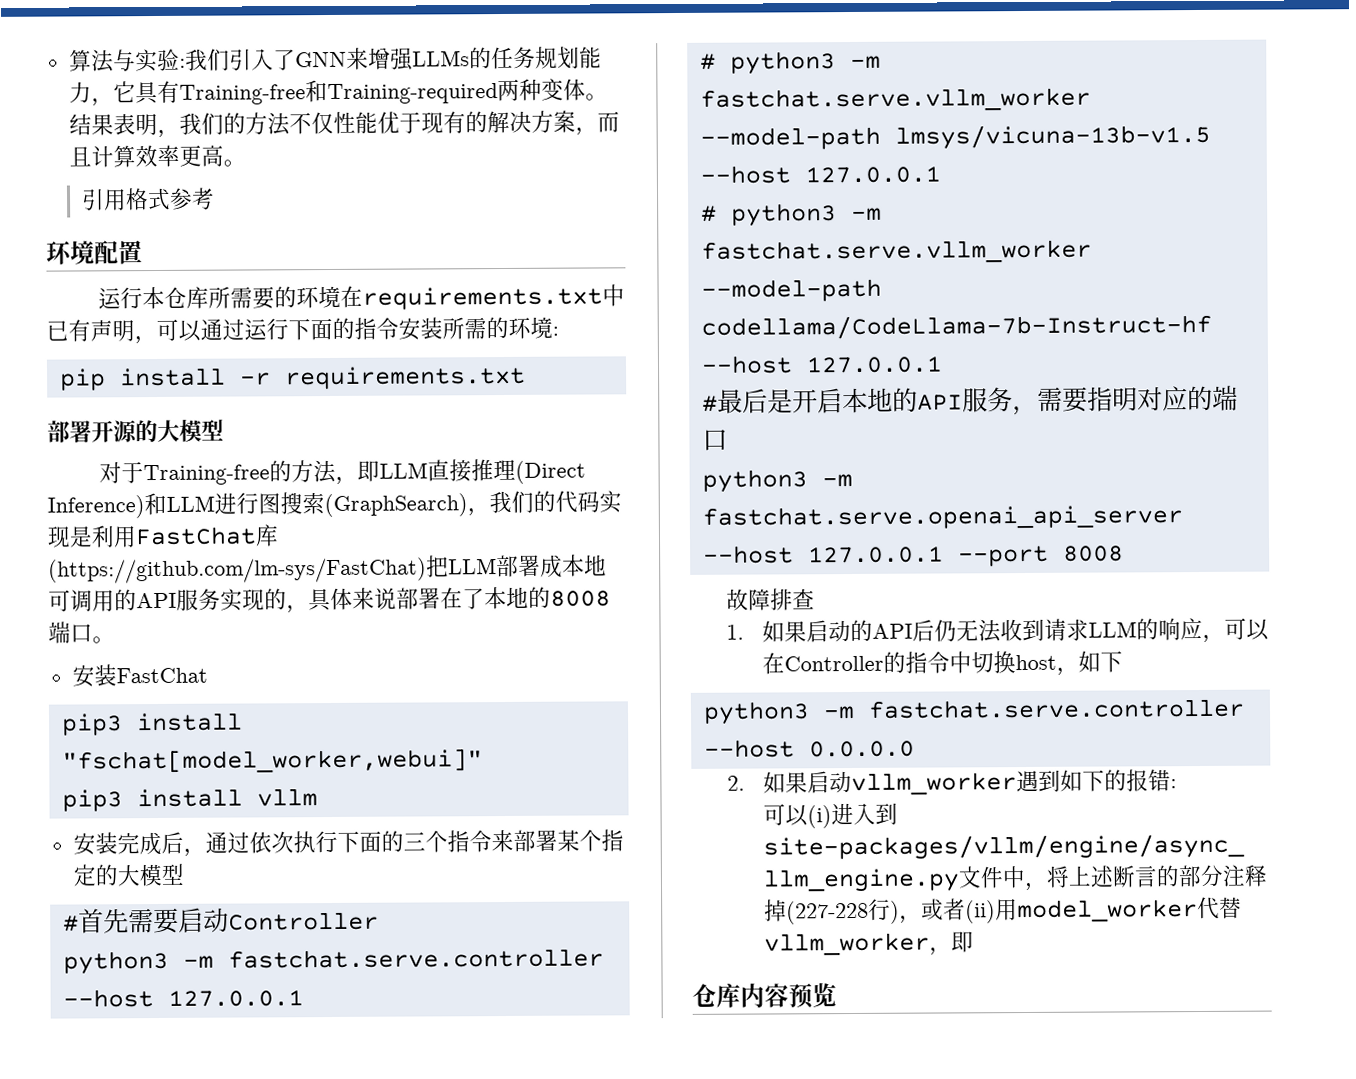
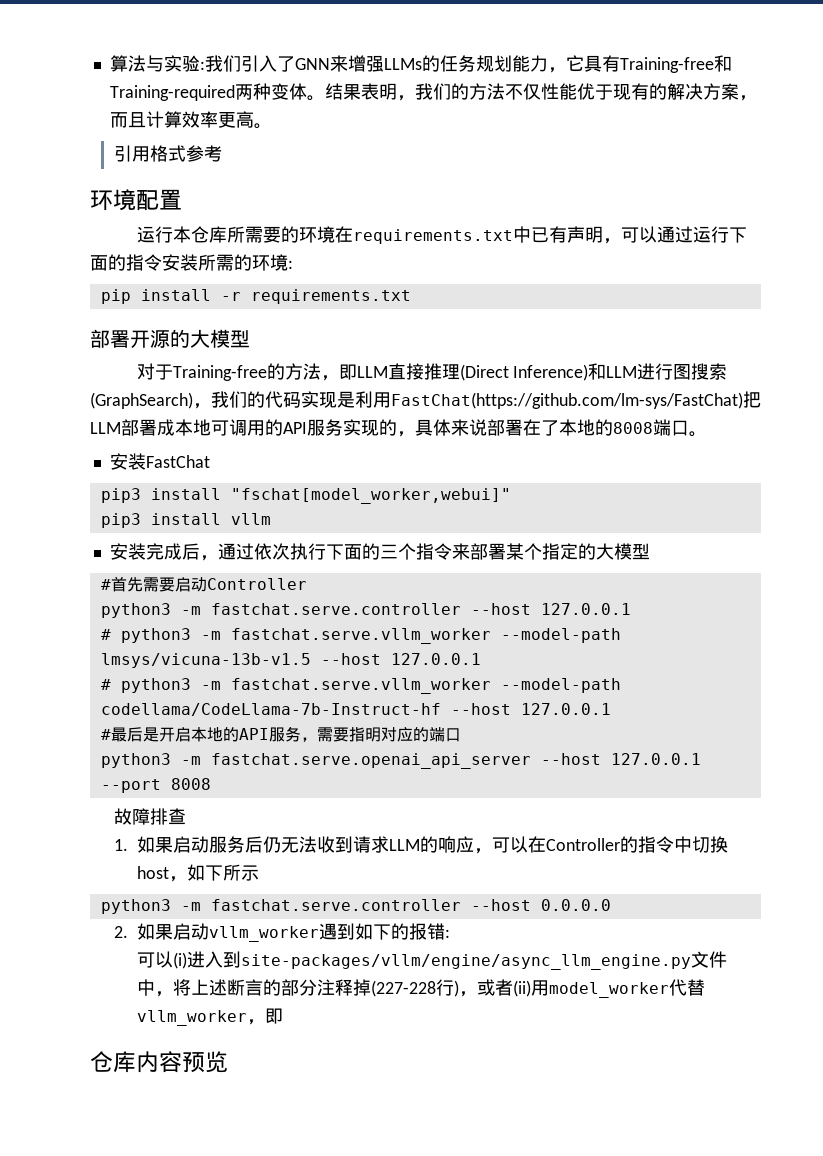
[135,524,279,547] [48,557,427,584] FastChat库(https://github.com/lm-sys/FastChat) -> [391,392,743,409] FastChat(https://github.com/lm-sys/FastChat)
[850,619,914,642] 的API -> [209,836,246,853] 服务
(1124, 661) none -> [223,864,260,881] 所示

